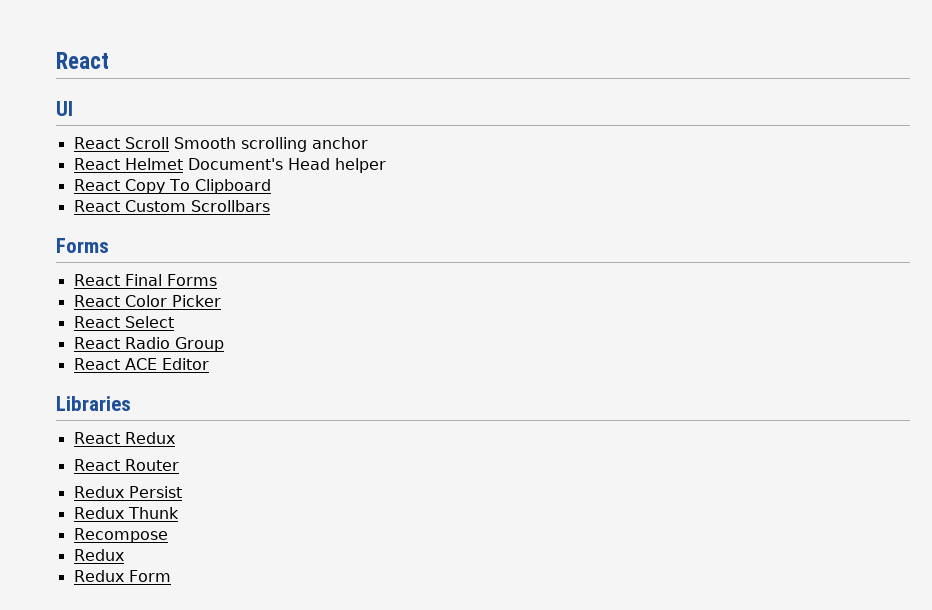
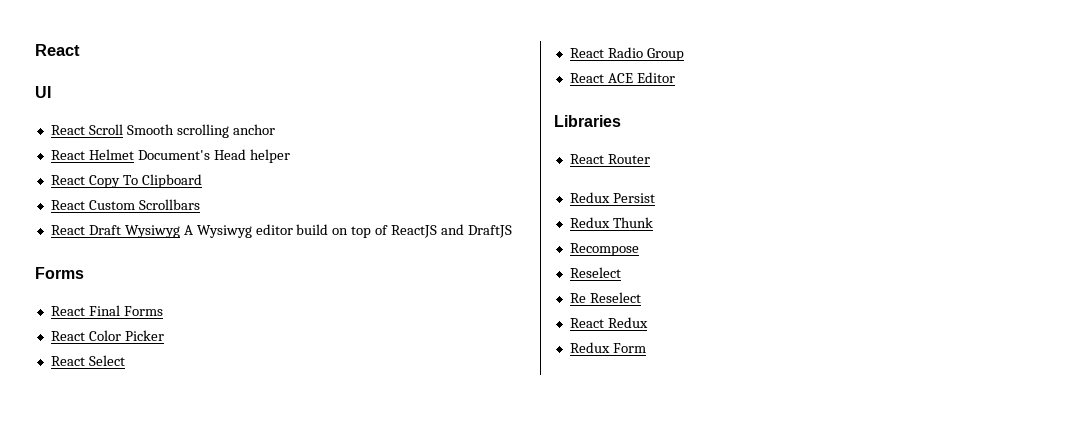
(270, 206) none -> [50,224,512,238] // React Draft Wysiwyg A Wysiwyg editor build on top of ReactJS and DraftJS
[73,432,175,444] // React Redux -> (621, 121) none
(168, 535) none -> [569,267,621,278] [569,292,641,303] [569,318,604,328] Reselect // Re Reselect // React

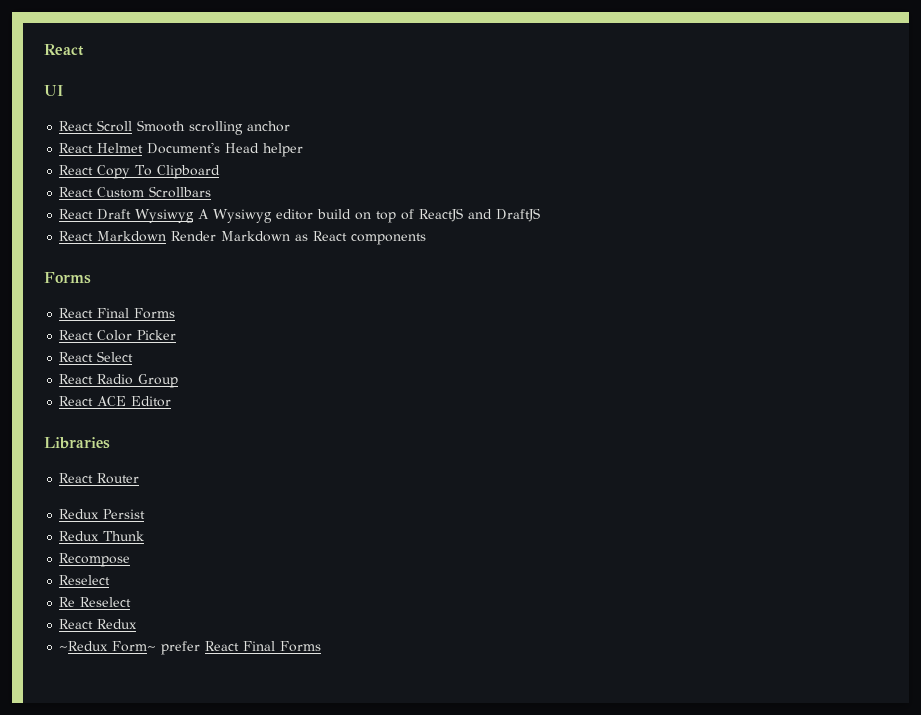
(512, 231) none -> [59,231,427,245] // React Markdown Render Markdown as React components
[569,342,646,353] Redux Form -> [59,641,322,655] ~Redux Form~ prefer React Final Forms

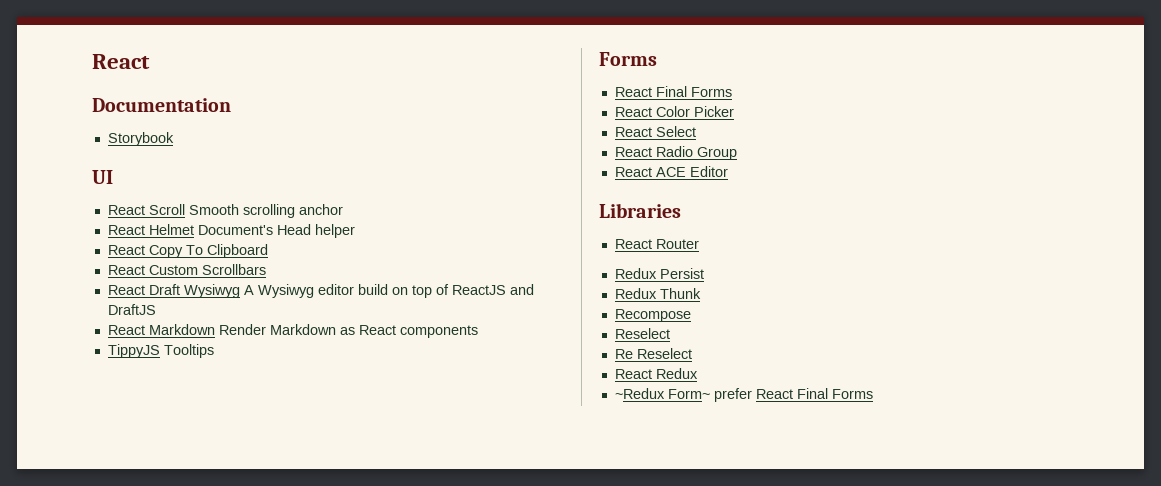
[44,44,84,56] React -> [92,54,150,69] [92,98,231,112] [107,132,174,146] React // Documentation // Storybook
(427, 239) none -> [107,344,214,358] // TippyJS Tooltips

